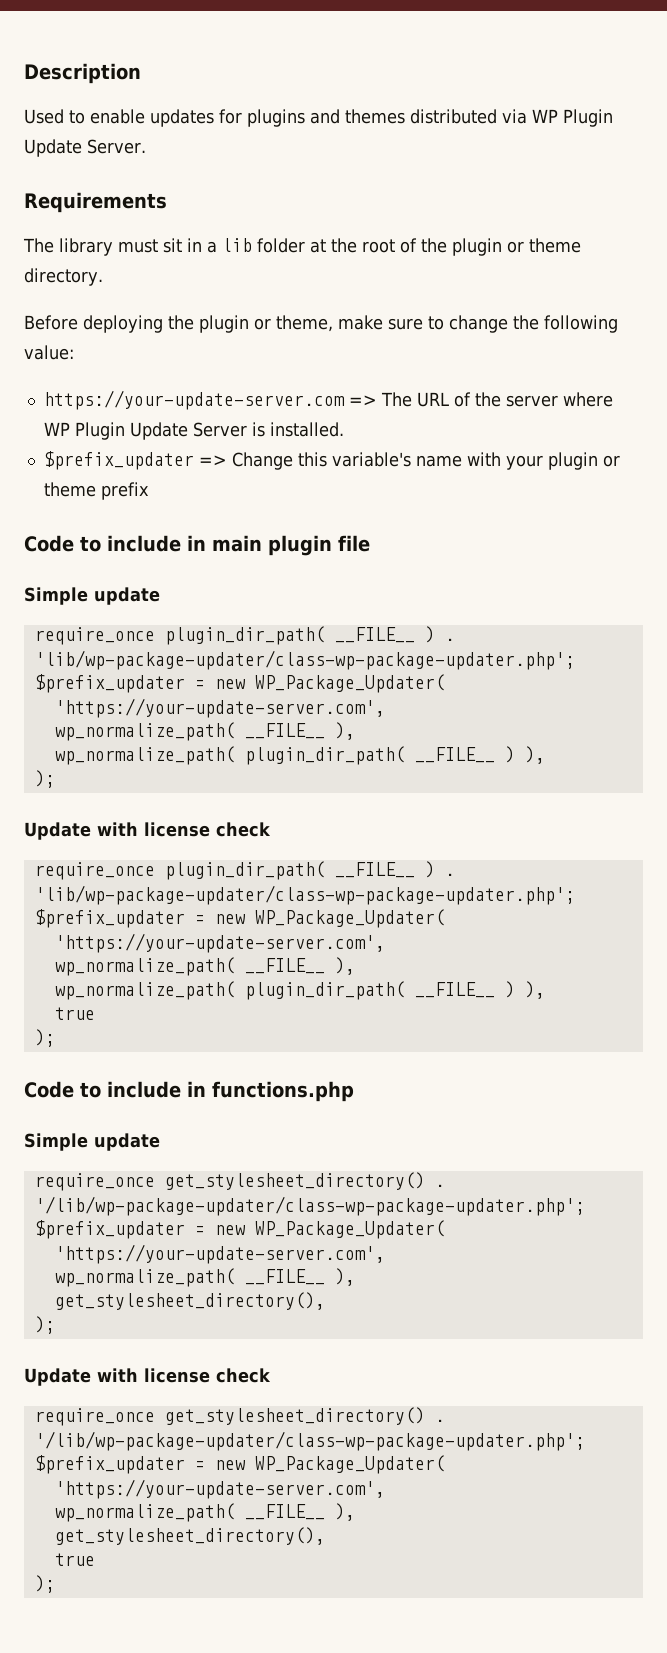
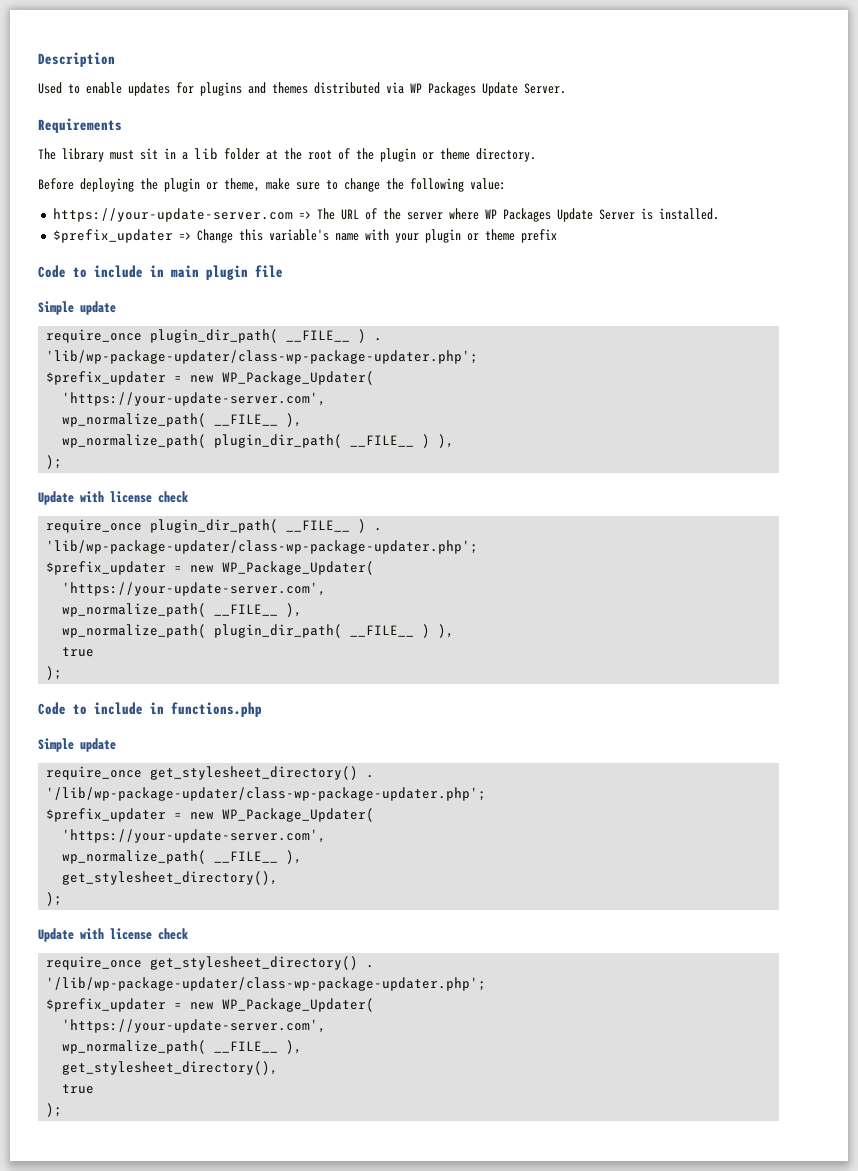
[563,109,613,127] Plugin -> [428,82,476,96] Packages
[74,422,125,440] Plugin -> [502,208,551,222] Packages

